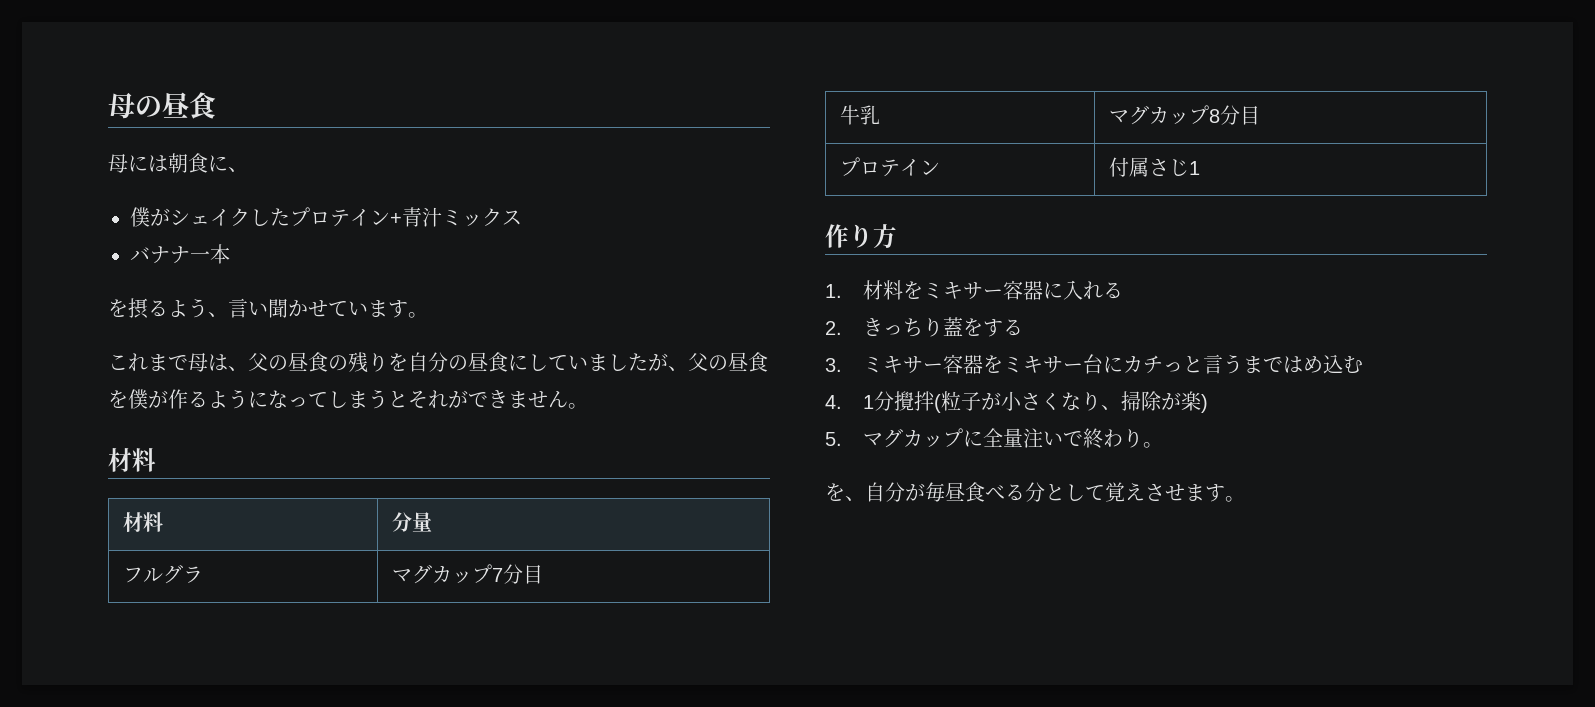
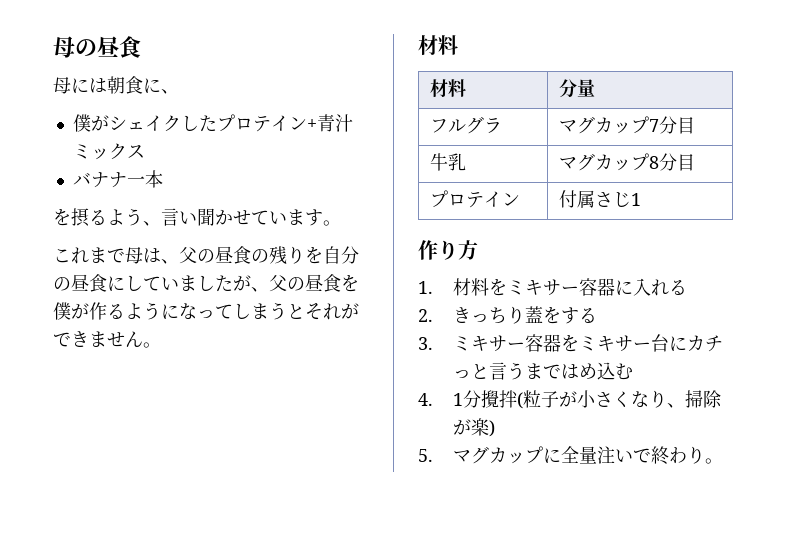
[825,482,1245,502] // を、自分が毎昼食べる分として覚えさせます。 -> (724, 461) none

